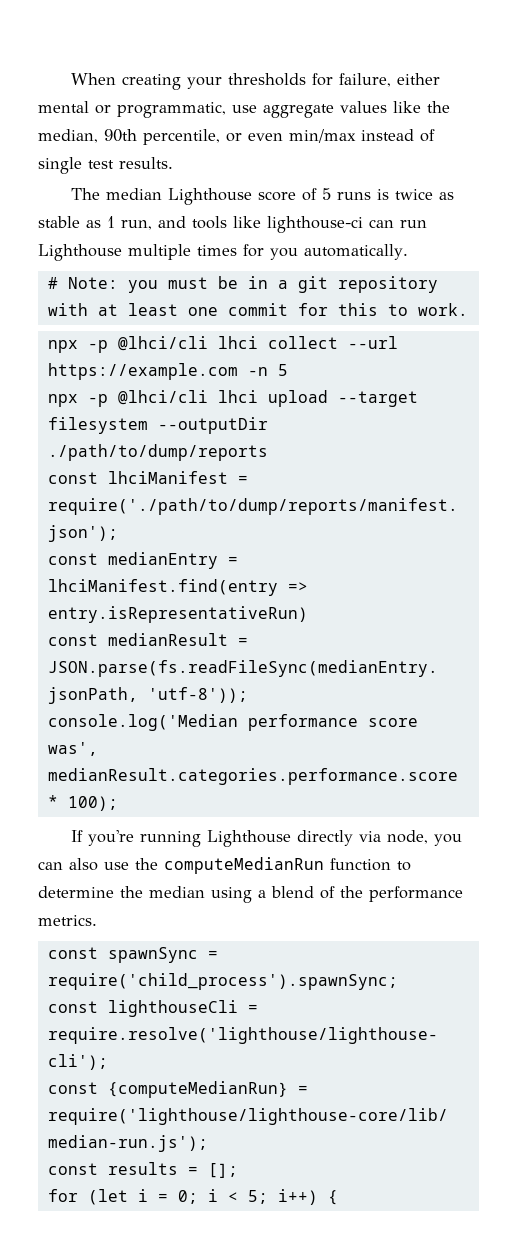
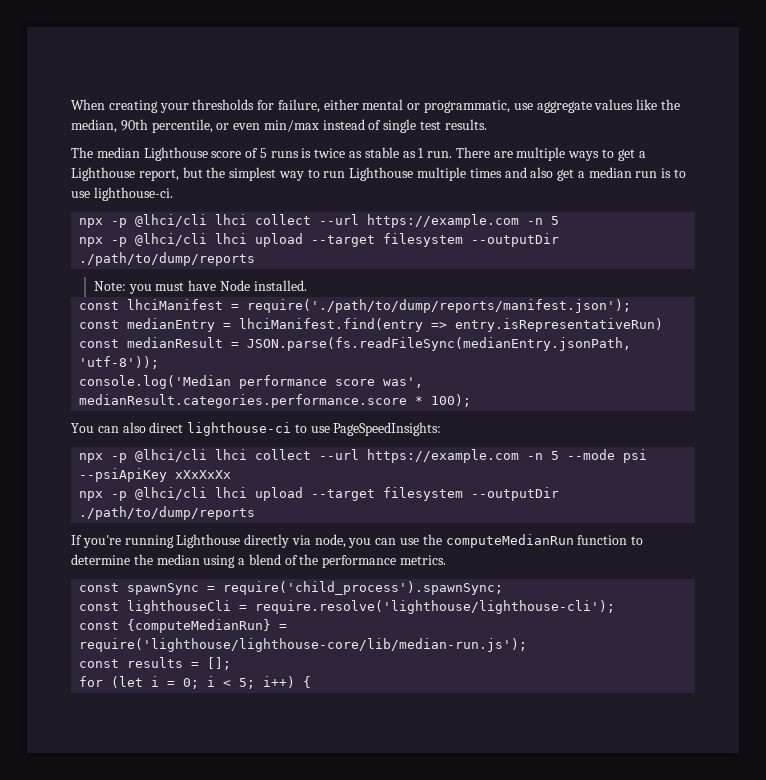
[121,216,427,233] [38,244,408,261] [47,276,438,293] [47,303,468,316] run, and tools like lighthouse-ci can run Lighthouse multiple times for you automatically. // # Note: you must be in a git repository with at least one commit for this to work. -> [427,147,646,161] [71,167,687,181] [71,187,173,201] run. There are multiple ways to get a Lighthouse report, but the simplest way to run Lighthouse multiple times and also get a median run is to use lighthouse-ci.
(268, 452) none -> [93,280,307,294] // Note: you must have Node installed.
(118, 803) none -> [71,422,442,436] [79,449,648,463] [79,468,232,482] [79,487,560,501] [79,506,256,520] // You can also direct lighthouse-ci to use PageSpeedInsights: // npx -p @lhci/cli lhci collect --url https://example.com -n 5 --mode psi --psiApiKey xXxXxXx // npx -p @lhci/cli lhci upload --target filesystem --outputDir ./path/to/dump/reports
[69,858,98,871] also -> (397, 541) none

